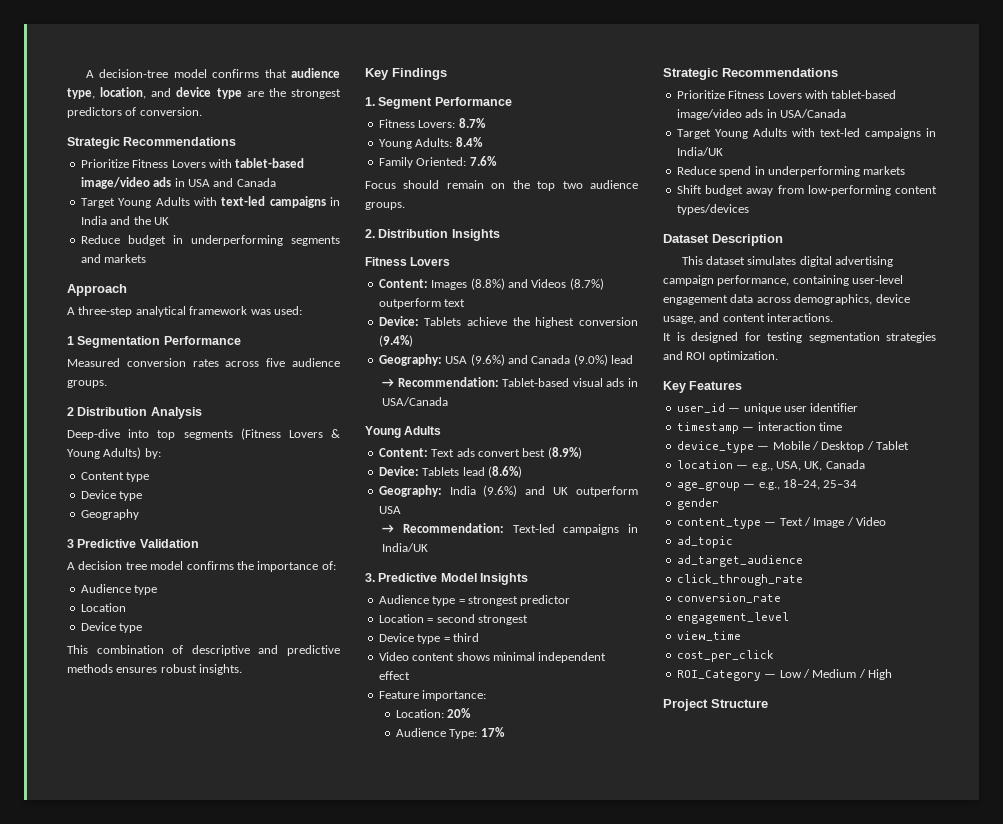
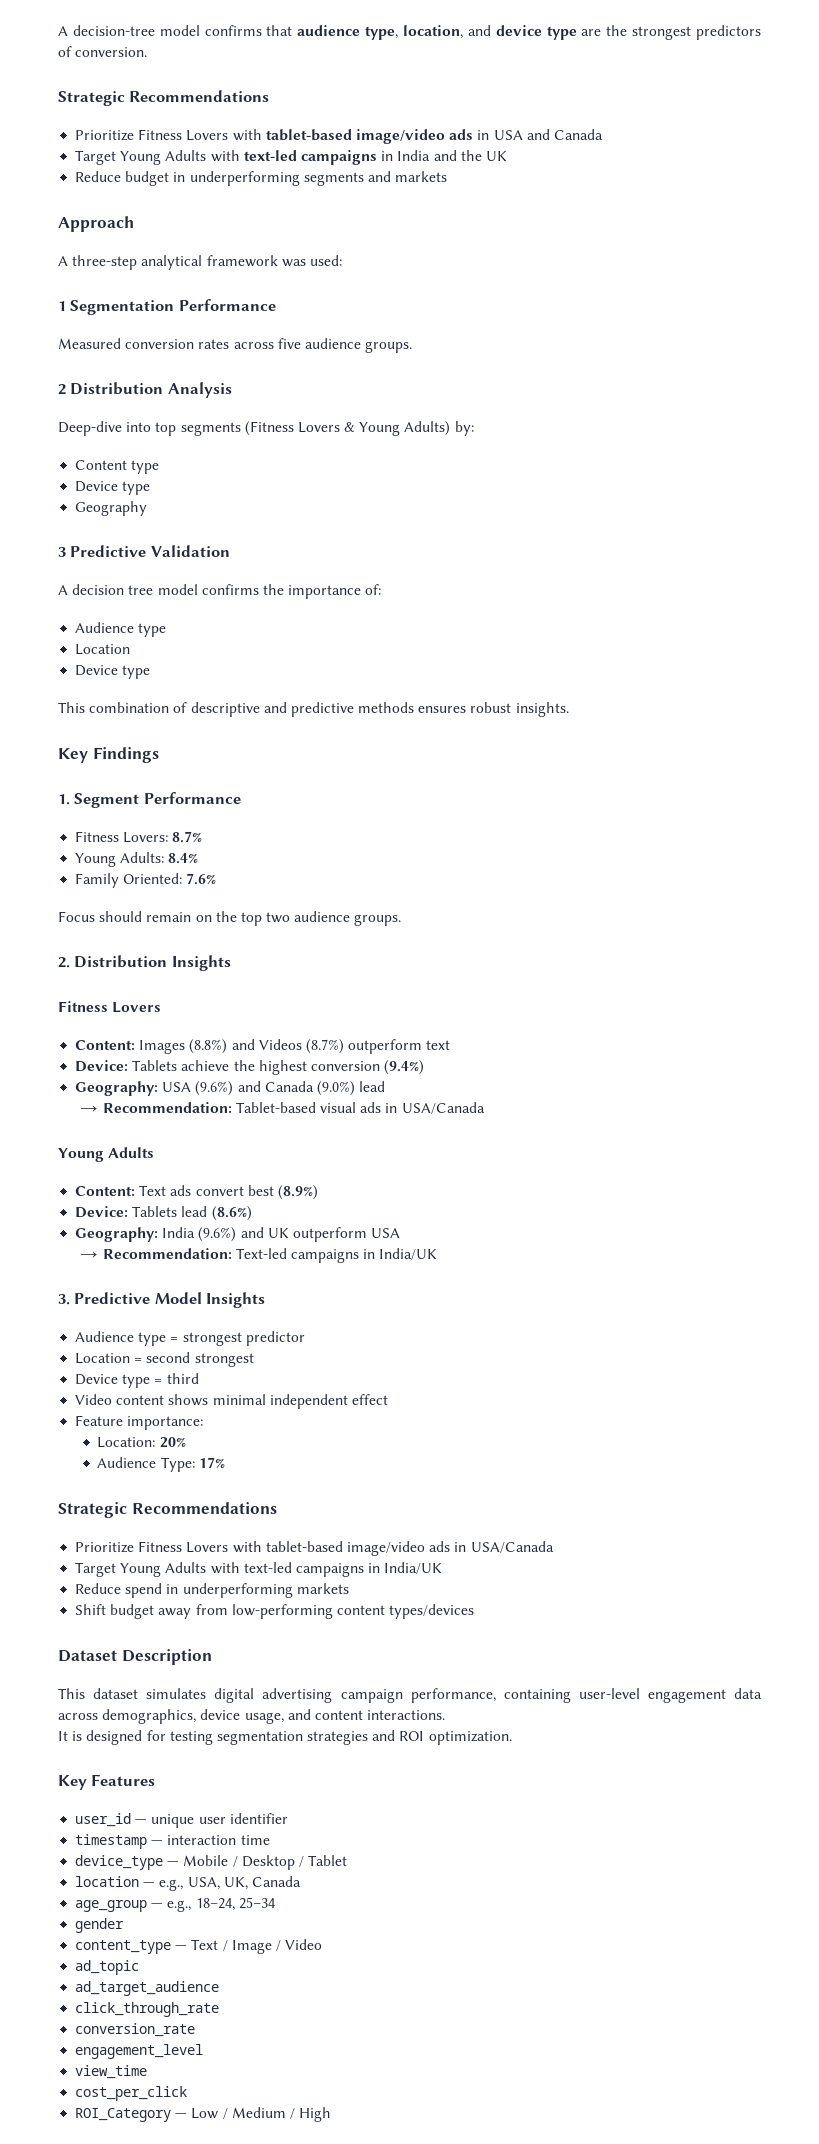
[663,699,768,711] // Project Structure -> (332, 2114) none

